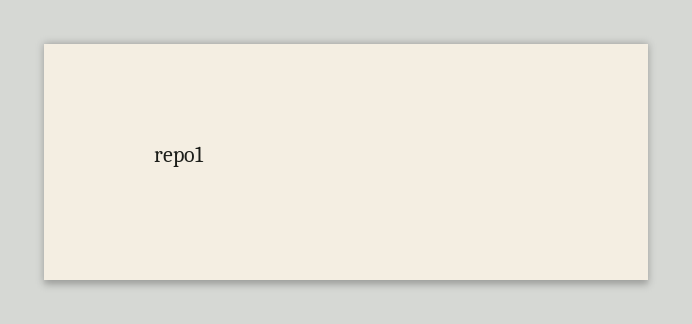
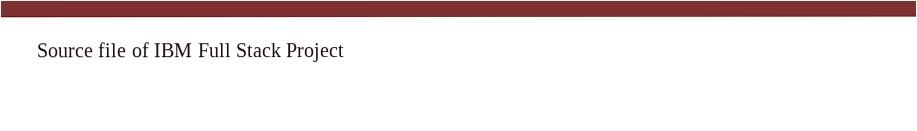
[154,146,204,167] repo1 -> [36,42,345,63] Source file of IBM Full Stack Project

